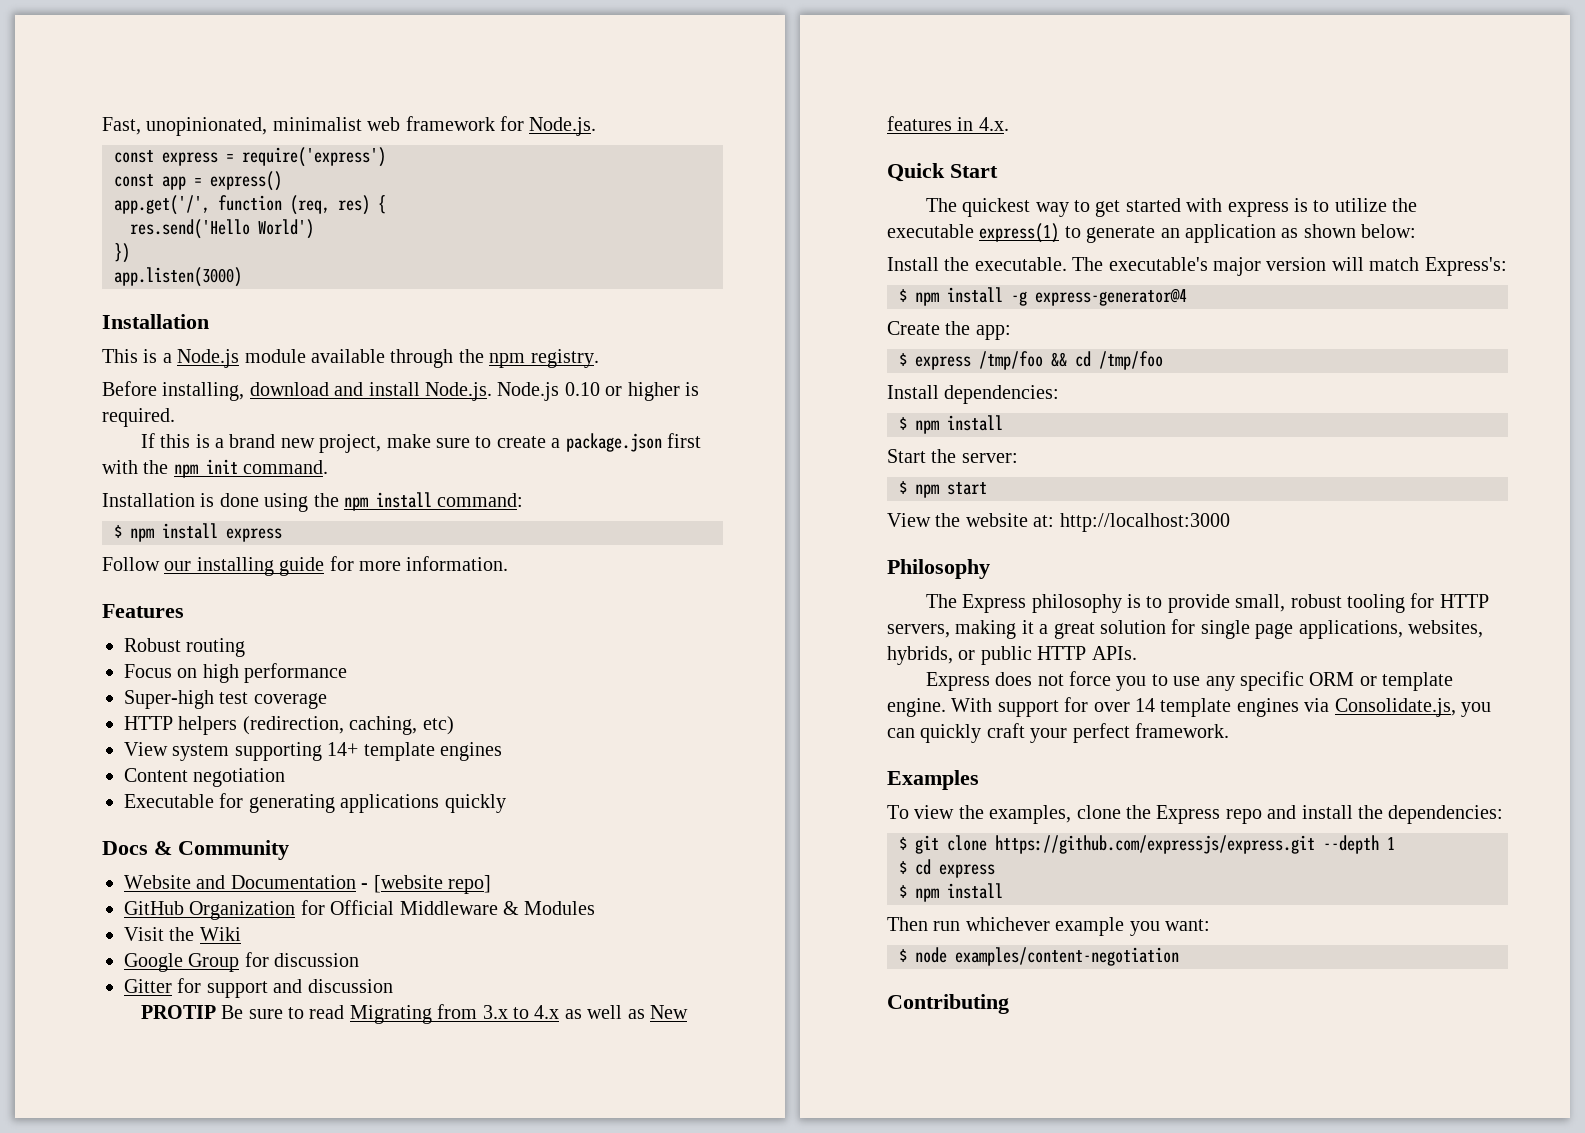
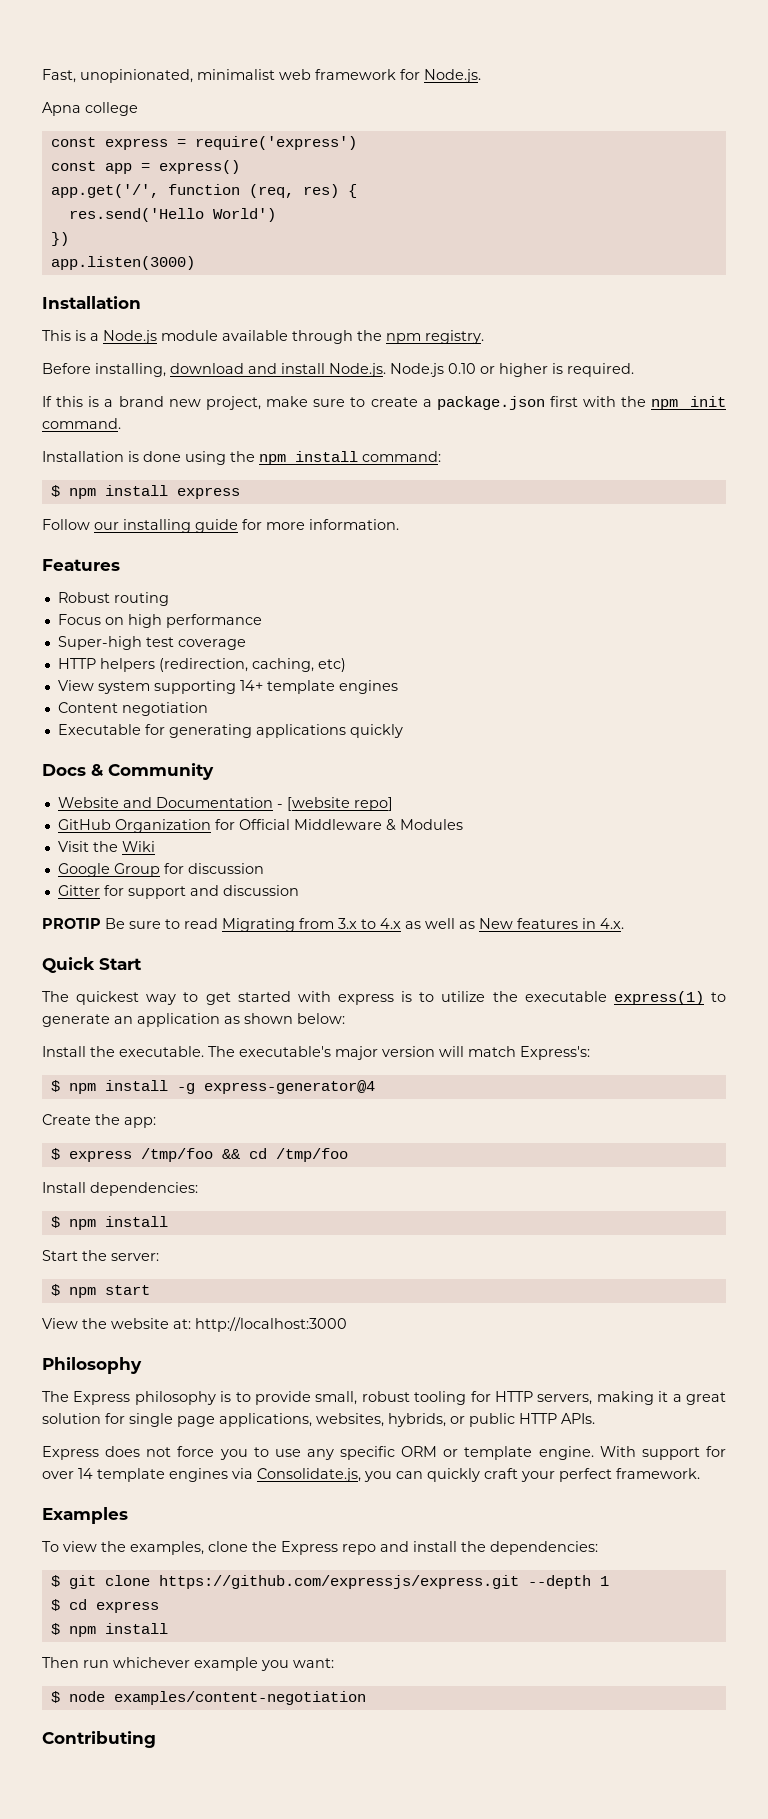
(597, 126) none -> [42,102,138,116] // Apna college

